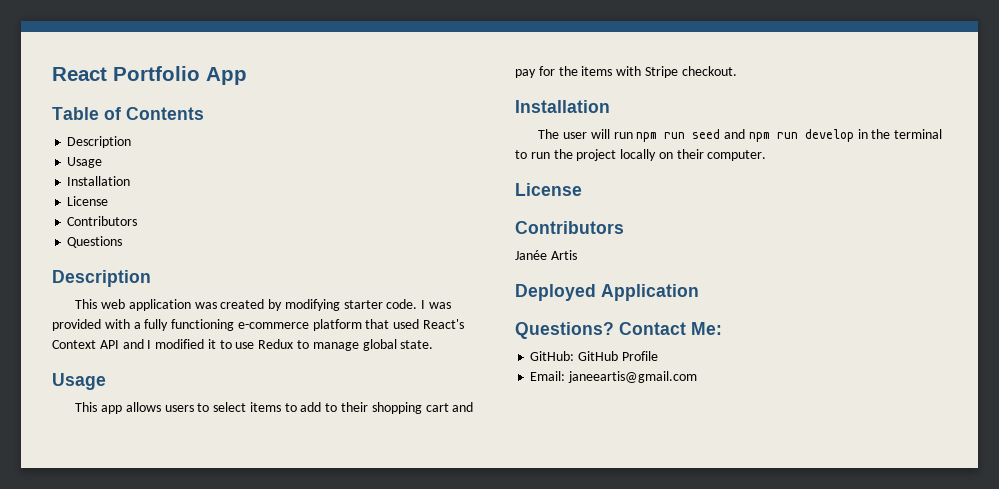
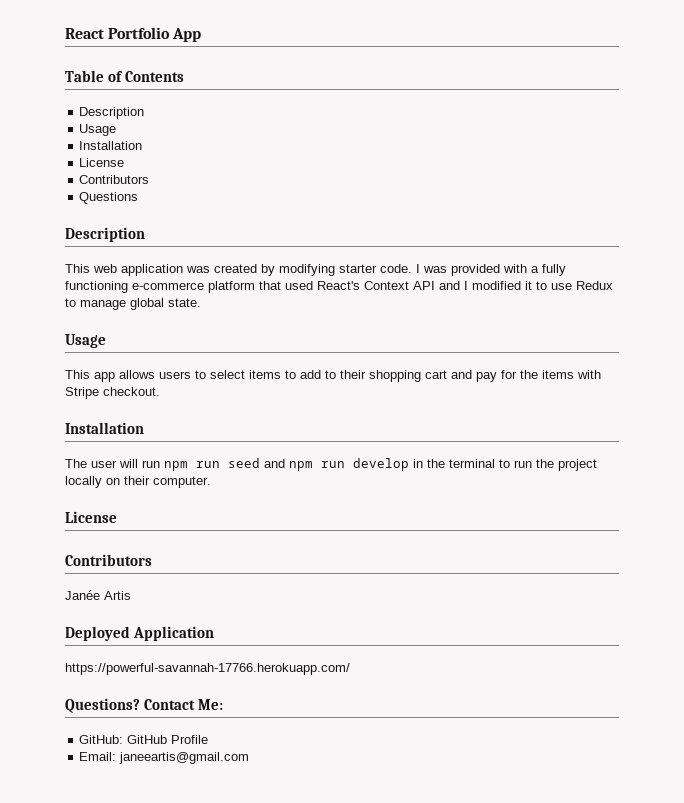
(699, 292) none -> [65,663,350,675] // https://powerful-savannah-17766.herokuapp.com/

